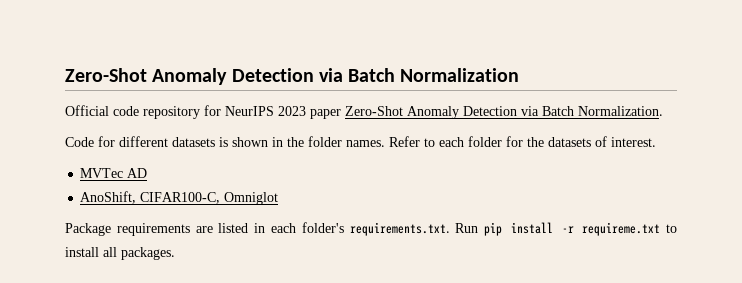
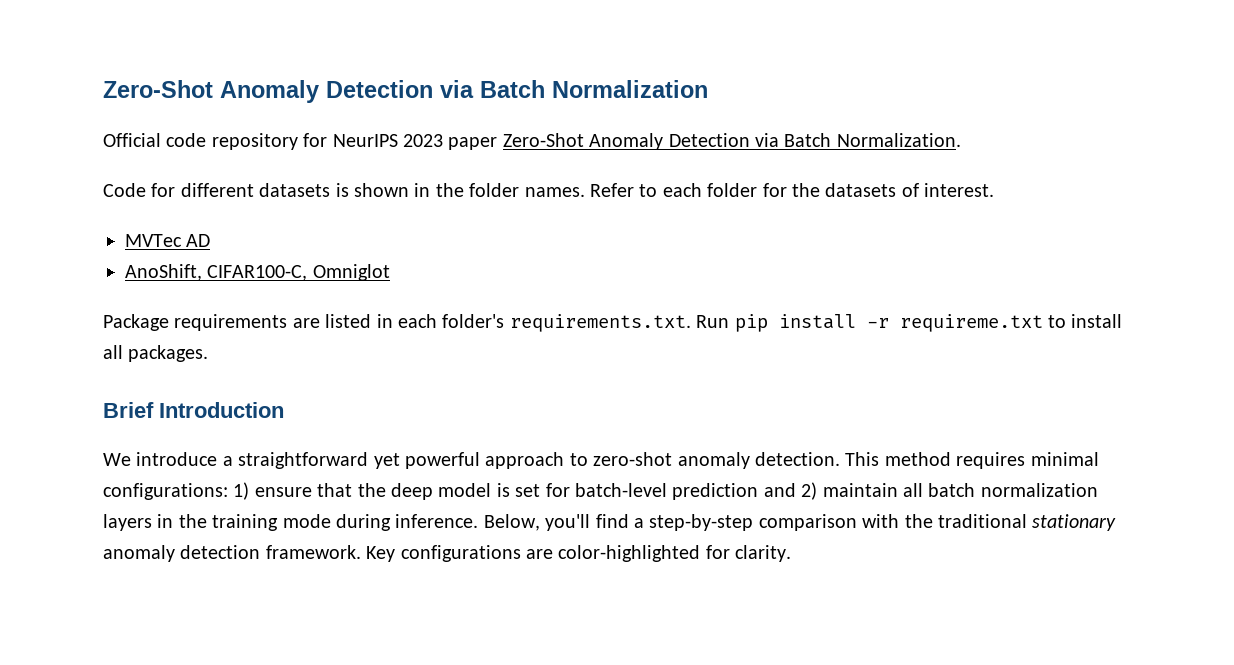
(175, 253) none -> [103,402,284,418] [103,452,1099,469] [103,482,1098,500] [103,514,1117,531] [103,545,792,562] // Brief Introduction // We introduce a straightforward yet powerful approach to zero-shot anomaly detection. This method requires minimal configurations: 1) ensure that the deep model is set for batch-level prediction and 2) maintain all batch normalization layers in the training mode during inference. Below, you'll find a step-by-step comparison with the traditional stationary anomaly detection framework. Key configurations are color-highlighted for clarity.

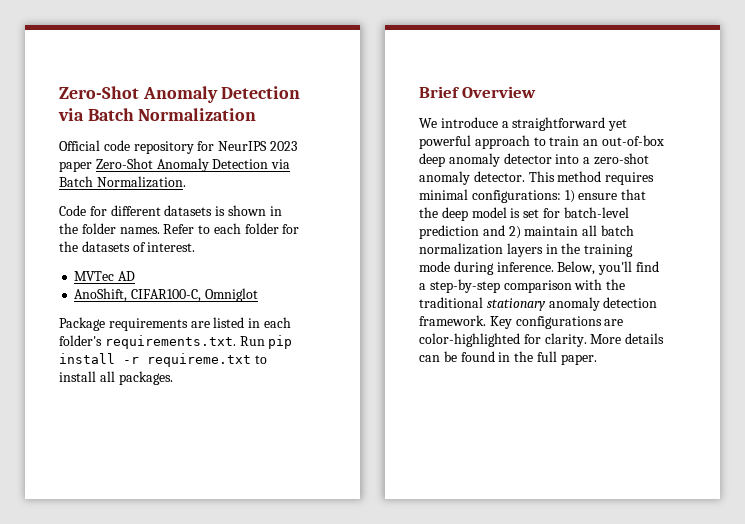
[159,402,284,418] Introduction -> [462,86,537,98] Overview
(588, 459) none -> [549,135,664,146] [419,153,591,167] train an out-of-box deep anomaly detector into a
[754,452,840,466] detection. -> [473,171,525,182] detector.
(792, 553) none -> [590,333,665,344] [419,351,597,365] More details can be found in the full paper.

